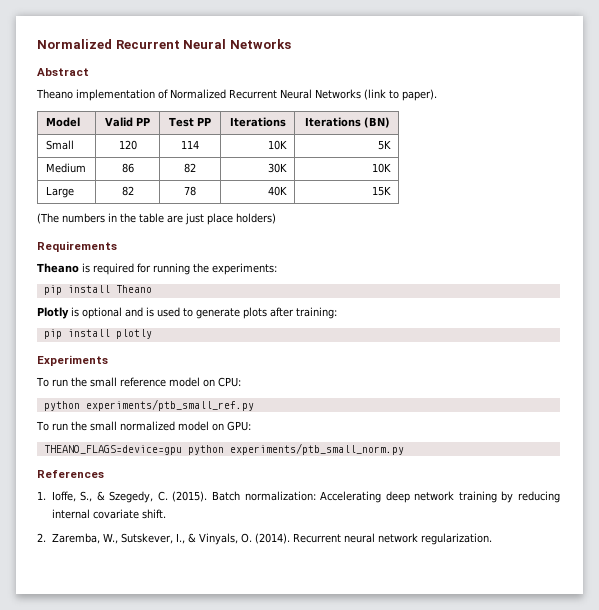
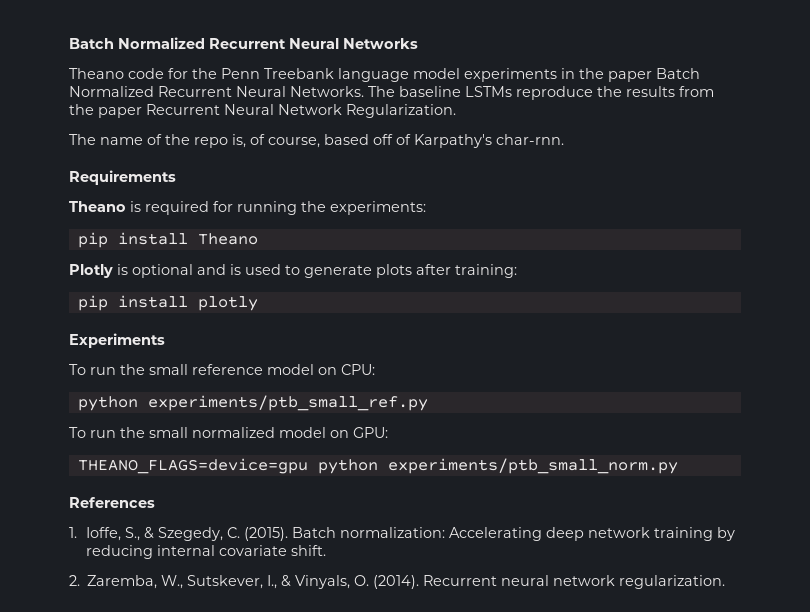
[37,39,291,49] [37,68,89,76] [36,89,437,101] [45,117,80,127] [105,117,150,127] [169,117,211,127] [230,117,287,127] [305,117,391,128] [45,140,74,150] [118,140,137,150] [181,140,199,149] [268,140,288,150] [378,140,392,150] [45,163,86,173] [121,163,134,173] [184,163,196,173] [268,163,288,173] [372,163,392,173] [45,186,74,198] [121,186,134,196] [184,186,196,196] [268,186,288,196] [372,186,392,196] [37,213,276,225] Normalized Recurrent Neural Networks // Abstract // Theano implementation of Normalized Recurrent Neural Networks (link to paper). // Model | Valid PP | Test PP | Iterations | Iterations (BN) // Small | 120 | 114 | 10K | 5K // Medium | 86 | 82 | 30K | 10K // Large | 82 | 78 | 40K | 15K // (The numbers in the table are just place holders) -> [69,37,418,49] [69,68,700,82] [69,86,714,100] [69,104,456,118] [69,134,564,148] Batch Normalized Recurrent Neural Networks // Theano code for the Penn Treebank language model experiments in the paper Batch Normalized Recurrent Neural Networks. The baseline LSTMs reproduce the results from the paper Recurrent Neural Network Regularization. // The name of the repo is, of course, based off of Karpathy's char-rnn.

